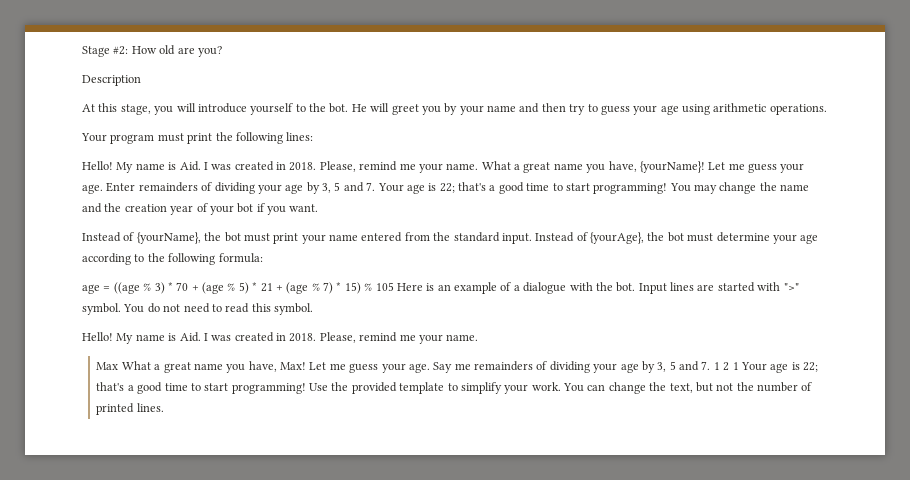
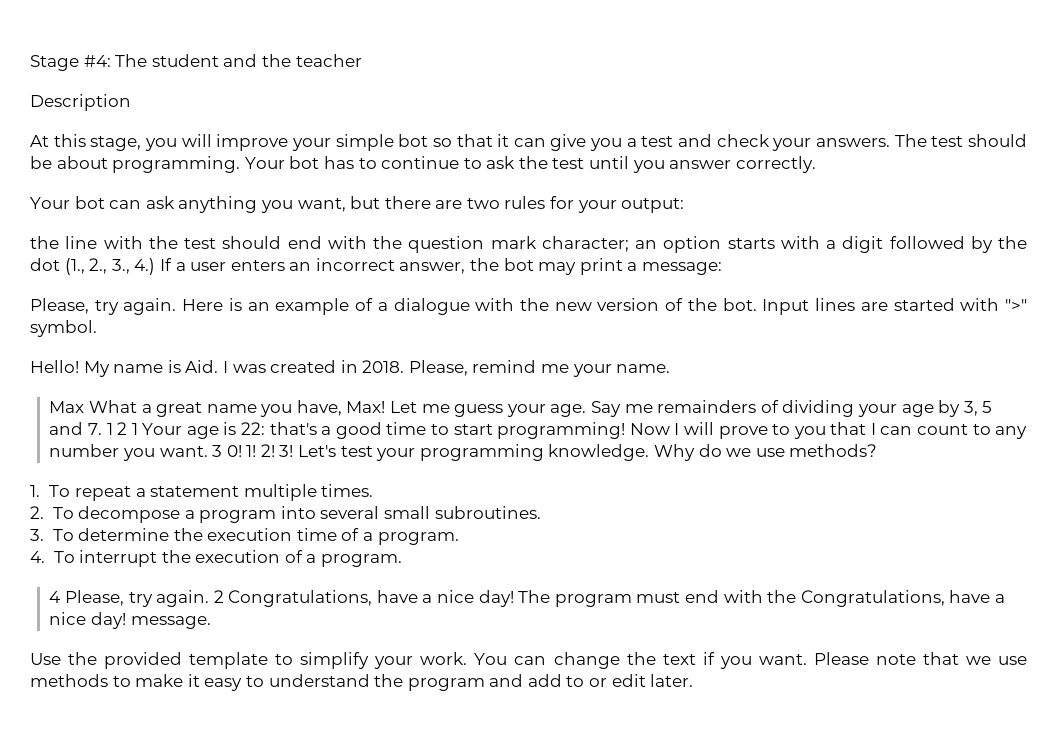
[113,45,222,57] #2: How old are you? -> [83,54,362,67] #4: The student and the teacher
[197,103,827,115] [81,132,314,144] [82,161,805,173] [82,182,810,194] [82,203,319,215] [82,232,819,244] [82,253,263,265] [82,282,394,294] introduce yourself to the bot. He will greet you by your name and then try to guess your age using arithmetic operations. // Your program must print the following lines: // Hello! My name is Aid. I was created in 2018. Please, remind me your name. What a great name you have, {yourName}! Let me guess your age. Enter remainders of dividing your age by 3, 5 and 7. Your age is 22; that's a good time to start programming! You may change the name and the creation year of your bot if you want. // Instead of {yourName}, the bot must print your name entered from the standard input. Instead of {yourAge}, the bot must determine your age according to the following formula: // age = ((age % 3) * 70 + (age % 5) * 21 + (age % 7) * 15) % 105 -> [216,134,1028,151] [30,156,816,173] [30,196,685,213] [30,236,1027,253] [30,258,723,275] [30,298,177,315] improve your simple bot so that it can give you a test and check your answers. The test should be about programming. Your bot has to continue to ask the test until you answer correctly. // Your bot can ask anything you want, but there are two rules for your output: // the line with the test should end with the question mark character; an option starts with a digit followed by the dot (1., 2., 3., 4.) If a user enters an incorrect answer, the bot may print a message: // Please, try again.
(613, 286) none -> [554,298,717,311] new version of the
[123,303,313,315] You do not need to read this symbol. -> (97, 328) none
[803,362,819,372] [96,382,306,394] 22; that's a good time to start programming! -> [241,422,1028,439] [49,444,878,461] [30,484,374,501] [30,506,541,523] [30,528,459,545] [30,550,403,567] [49,590,1005,607] [49,612,211,629] 22: that's a good time to start programming! Now I will prove to you that I can count to any number you want. 3 0! 1! 2! 3! Let's test your programming knowledge. Why do we use methods? // 1. To repeat a statement multiple times. // 2. To decompose a program into several small subroutines. // 3. To determine the execution time of a program. // 4. To interrupt the execution of a program. // 4 Please, try again. 2 Congratulations, have a nice day! The program must end with the Congratulations, have a nice day! message. //
[669,382,813,393] [96,403,164,415] text, but not the number of printed lines. -> [662,652,1027,669] [30,674,694,691] text if you want. Please note that we use methods to make it easy to understand the program and add to or edit later.

